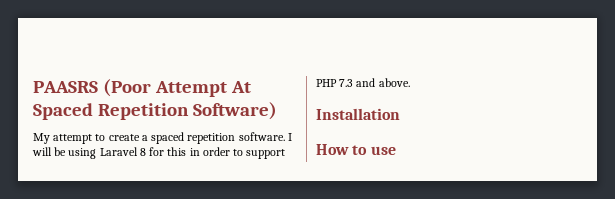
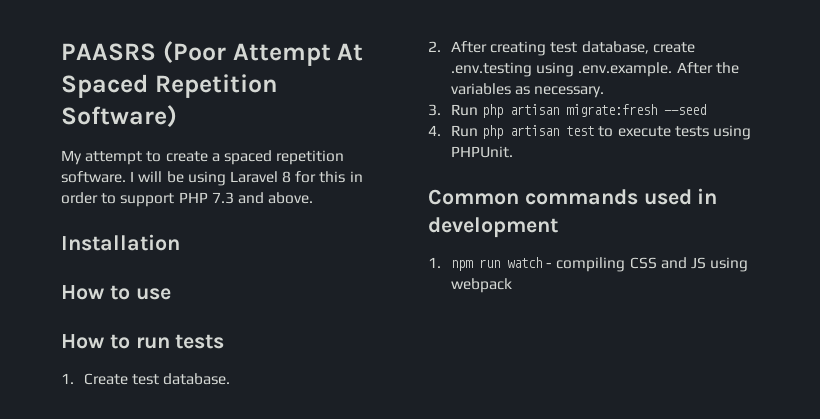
(396, 150) none -> [61,334,225,349] [61,373,231,385] [428,41,695,56] [451,62,739,77] [451,83,605,98] [428,104,707,118] [428,125,751,140] [451,146,514,158] [428,188,718,205] [428,217,558,238] [428,257,749,272] [451,278,513,293] // How to run tests // 1. Create test database. // 2. After creating test database, create .env.testing using .env.example. After the variables as necessary. // 3. Run php artisan migrate:fresh --seed // 4. Run php artisan test to execute tests using PHPUnit. // Common commands used in development // 1. npm run watch - compiling CSS and JS using webpack

